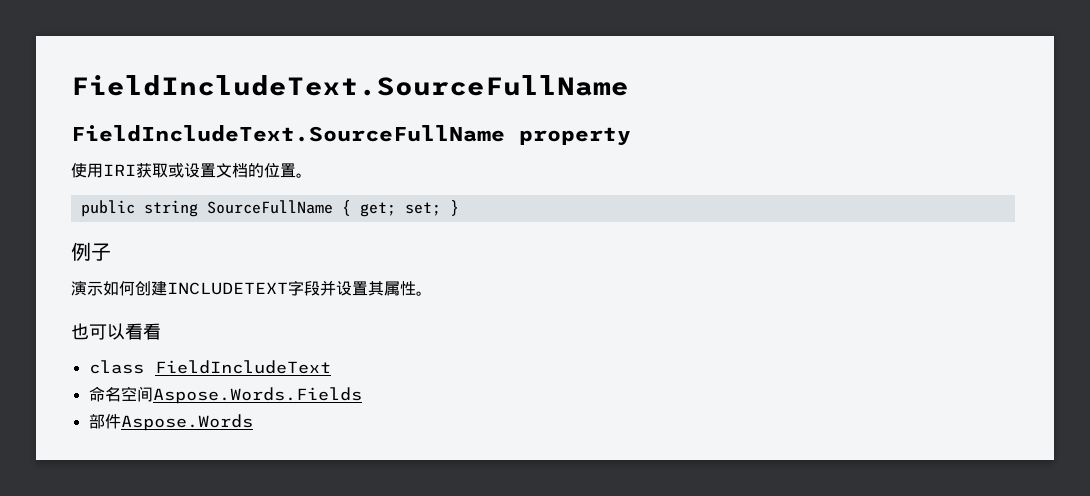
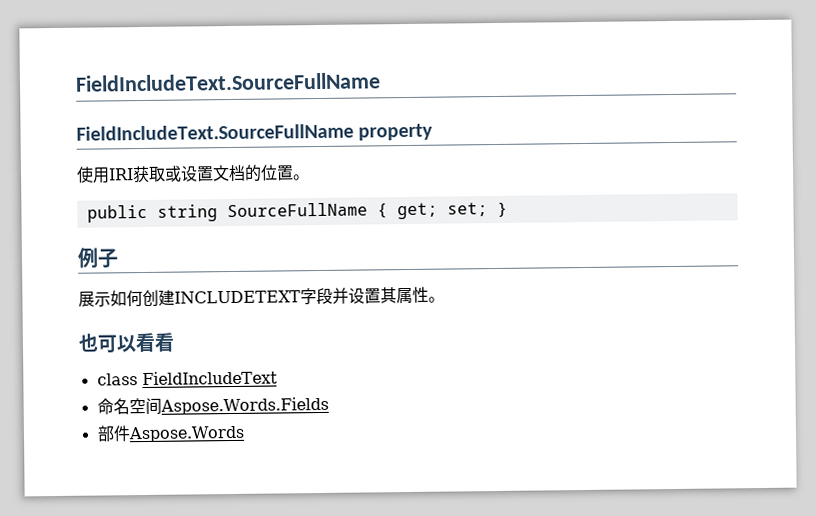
[71,281,87,296] 演 -> [78,291,95,307] 展

